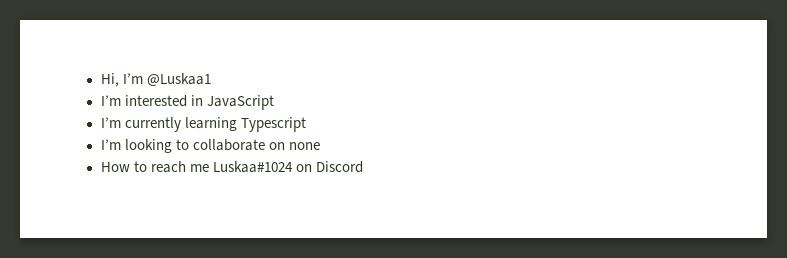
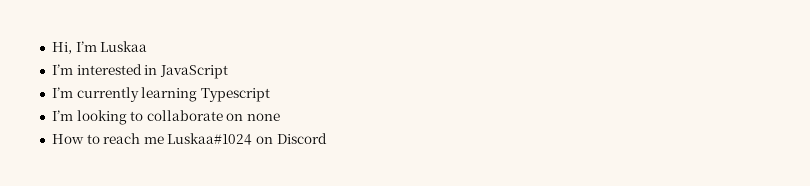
[146,73,211,86] @Luskaa1 -> [100,41,148,52] Luskaa

